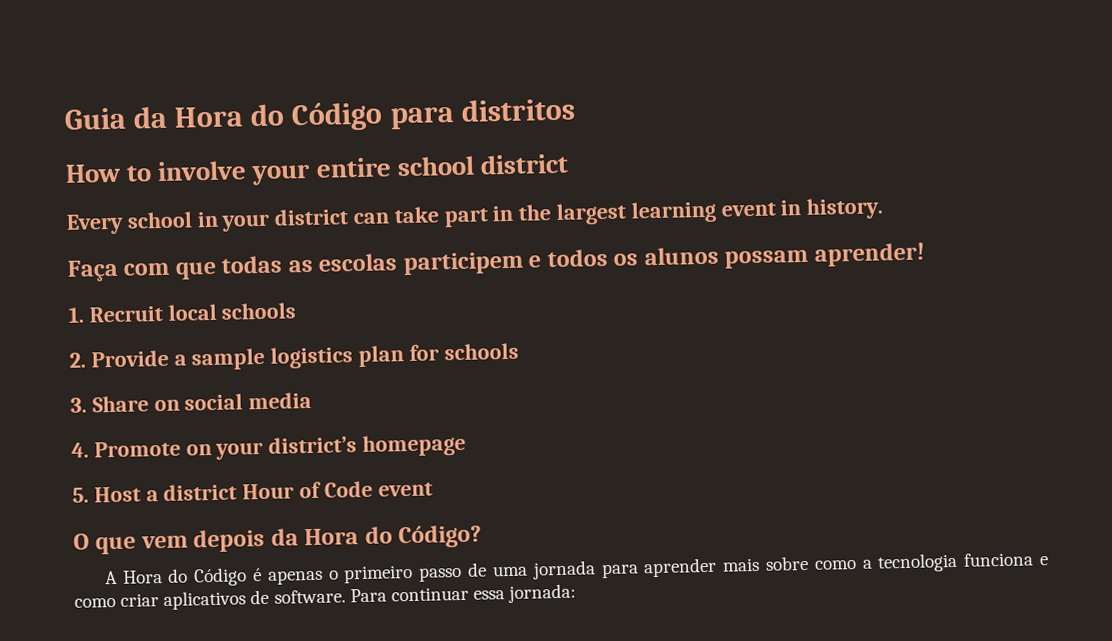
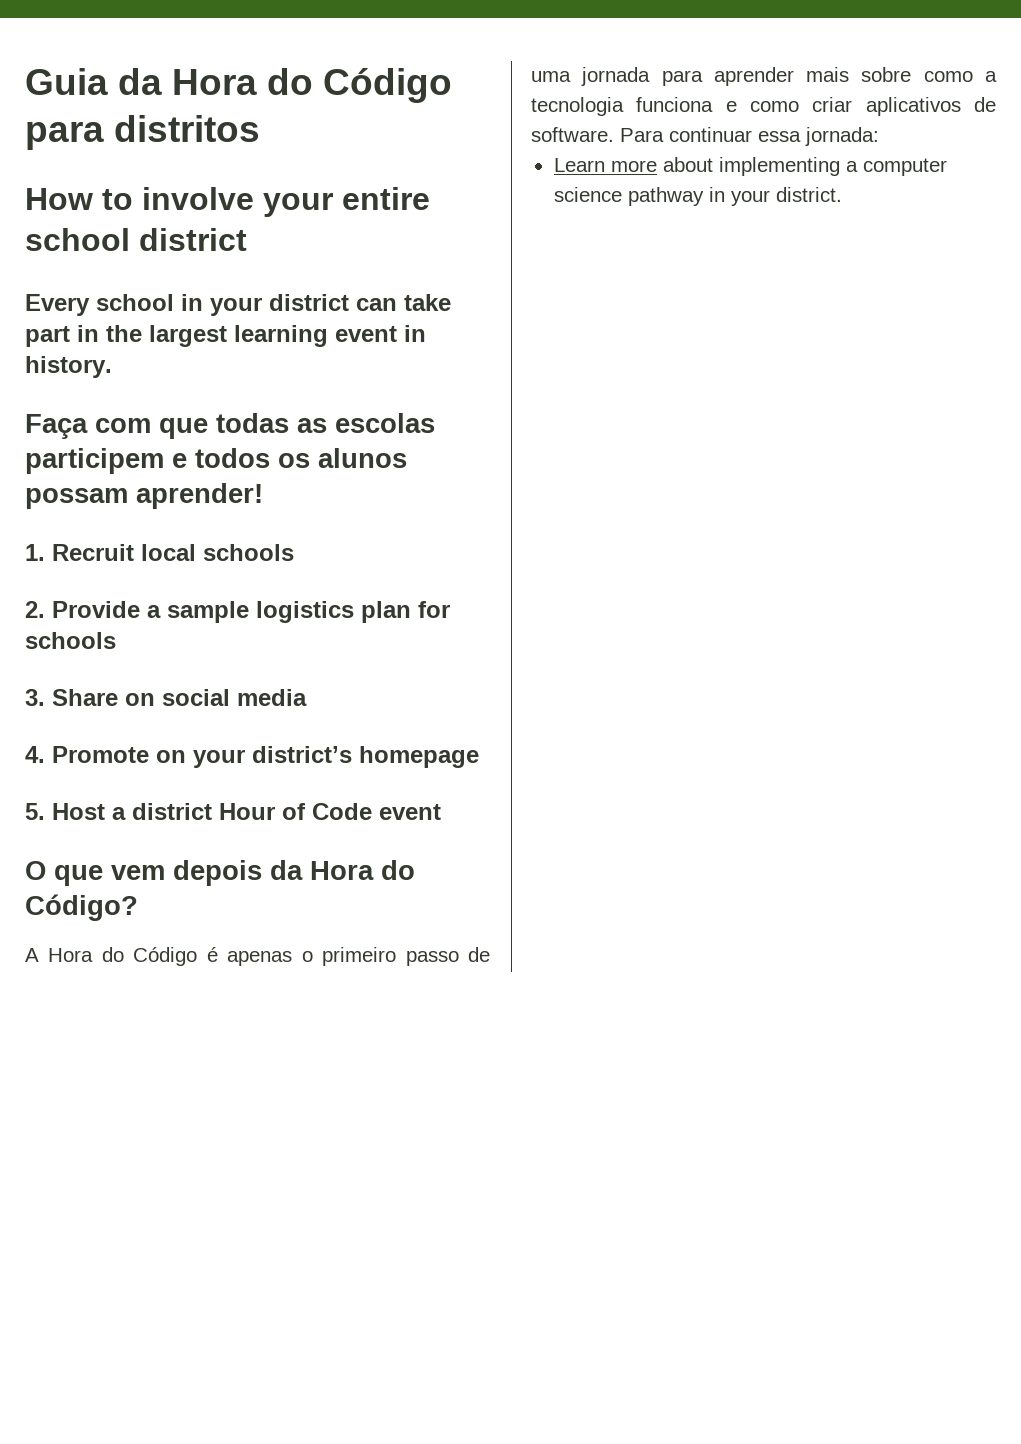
(577, 593) none -> [553,157,947,176] [553,187,842,206] // Learn more about implementing a computer science pathway in your district.

